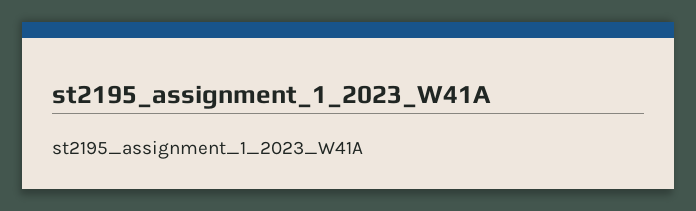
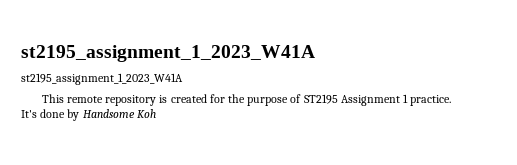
(363, 149) none -> [41,94,452,106] [21,109,156,121] // This remote repository is created for the purpose of ST2195 Assignment 1 practice. It's done by Handsome Koh

